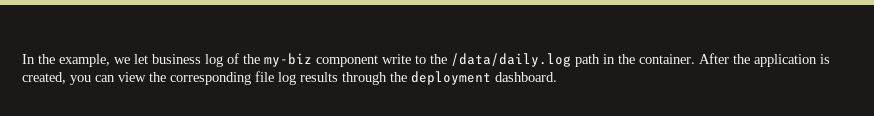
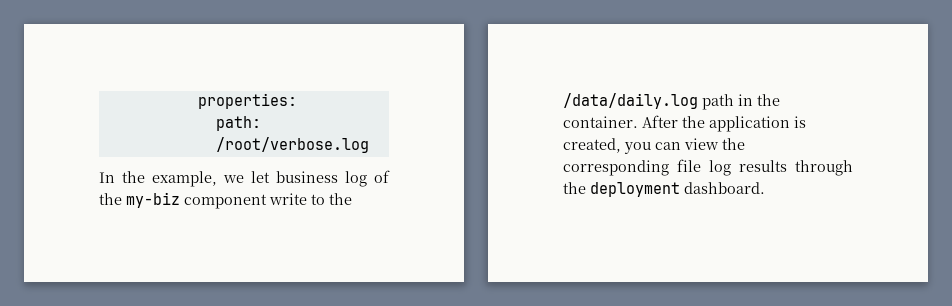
(22, 59) none -> [197,93,297,109] [215,116,261,131] [215,137,369,153] properties: // path: /root/verbose.log //

